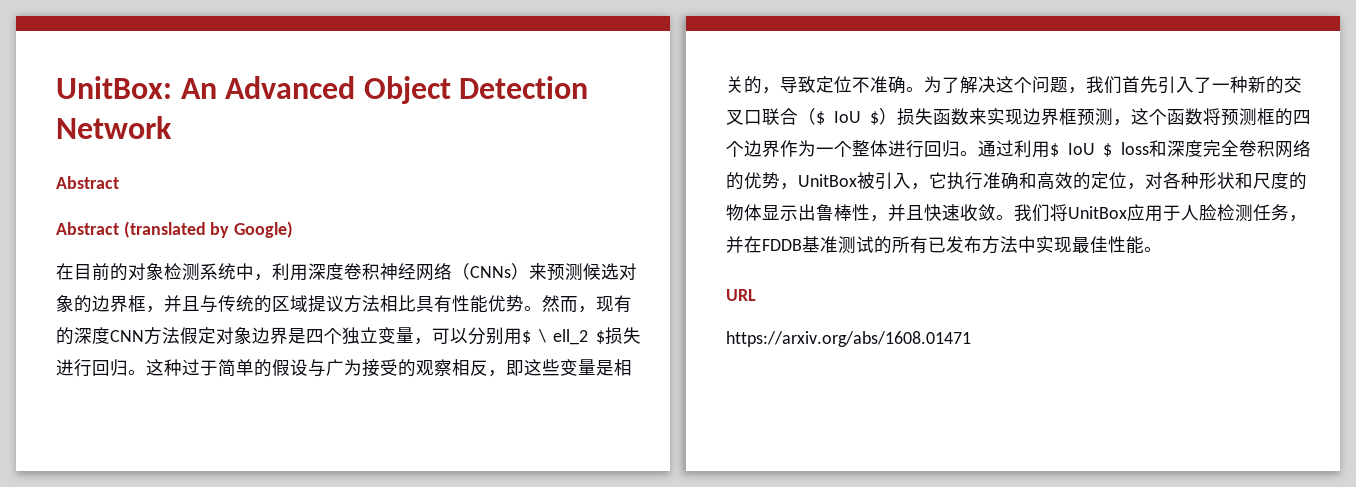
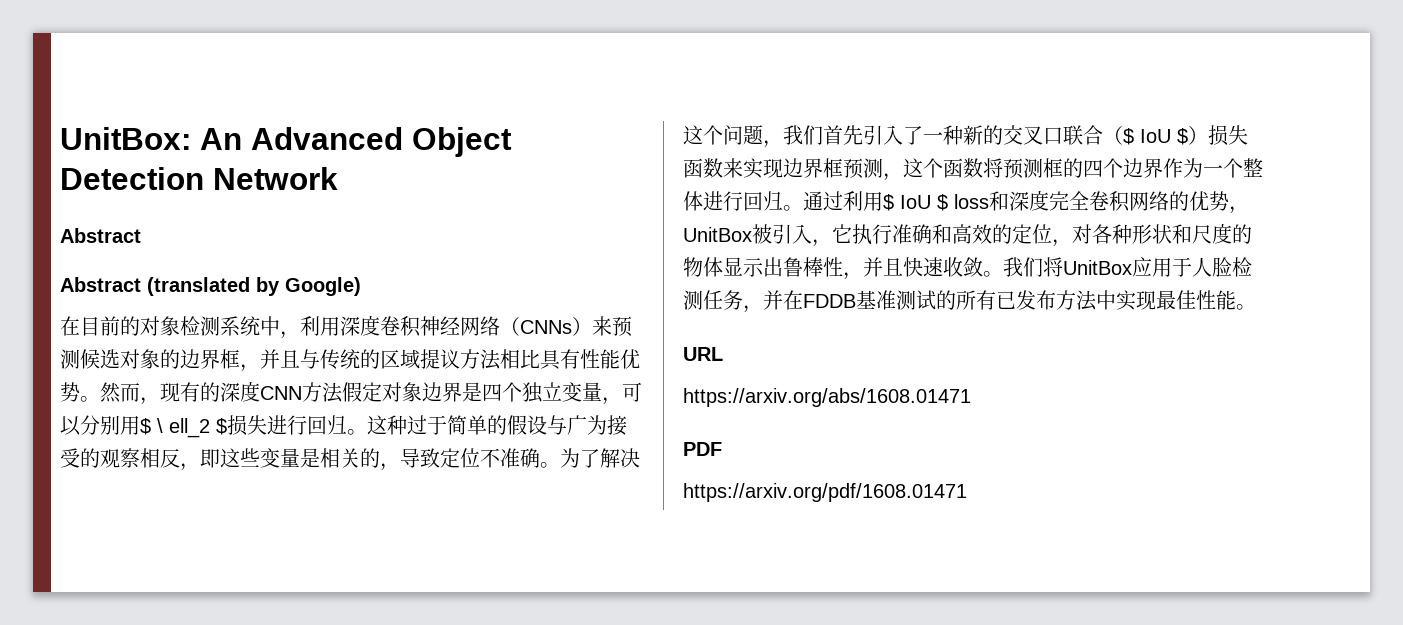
(971, 339) none -> [683,442,722,456] [683,483,967,502] // PDF // https://arxiv.org/pdf/1608.01471

